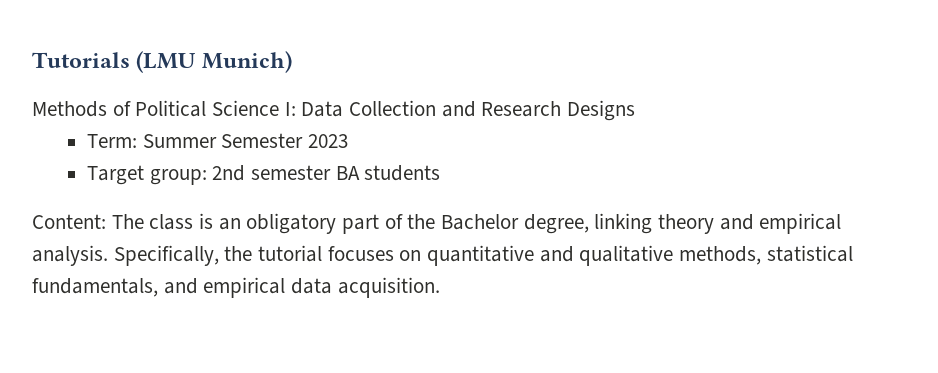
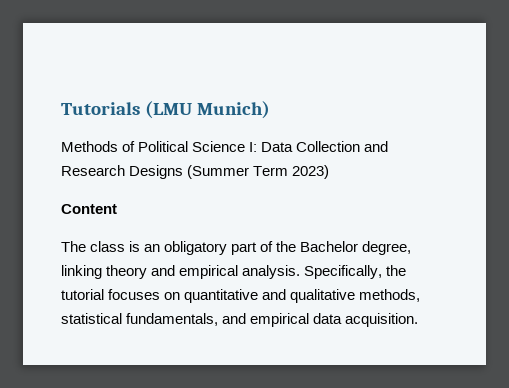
[87,133,349,148] [87,165,441,185] [32,214,106,229] // Term: Summer Semester 2023 // Target group: 2nd semester BA students // Content: -> [187,165,330,179] [61,204,117,214] (Summer Term 2023) // Content //

